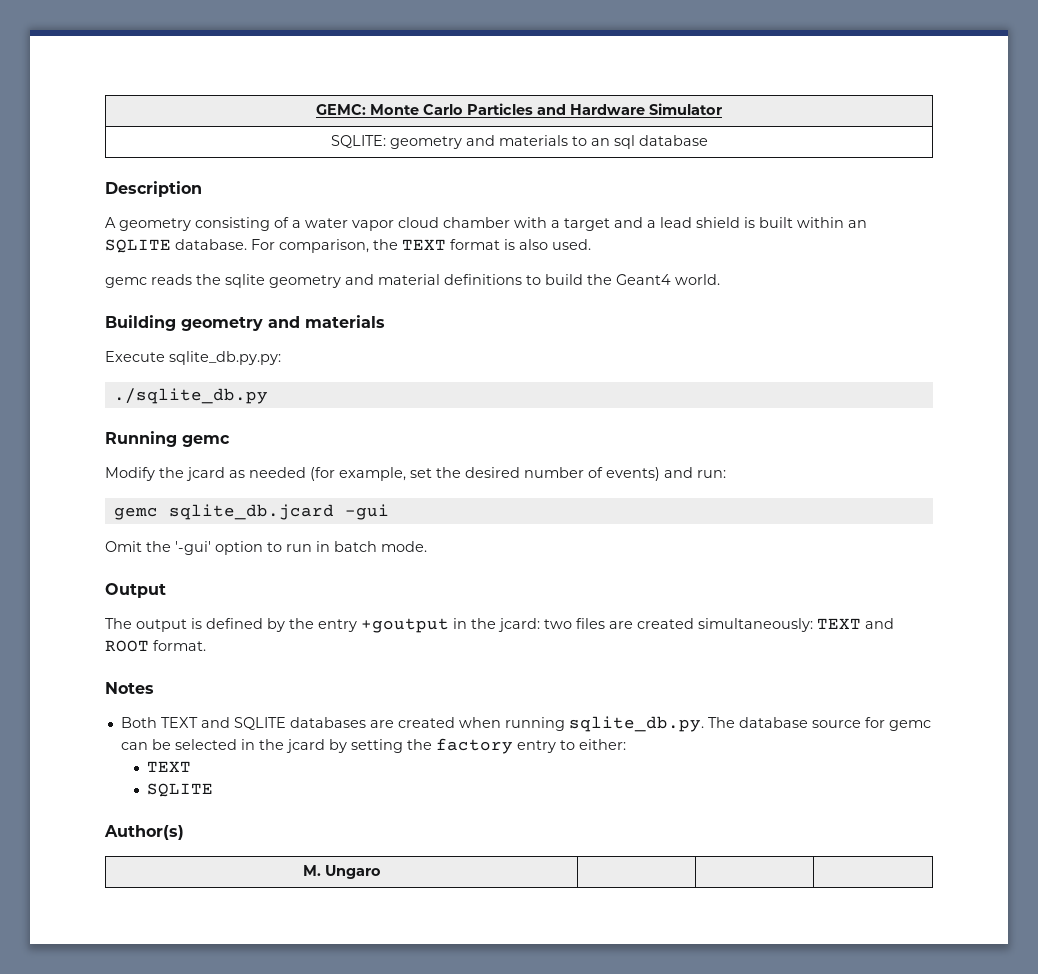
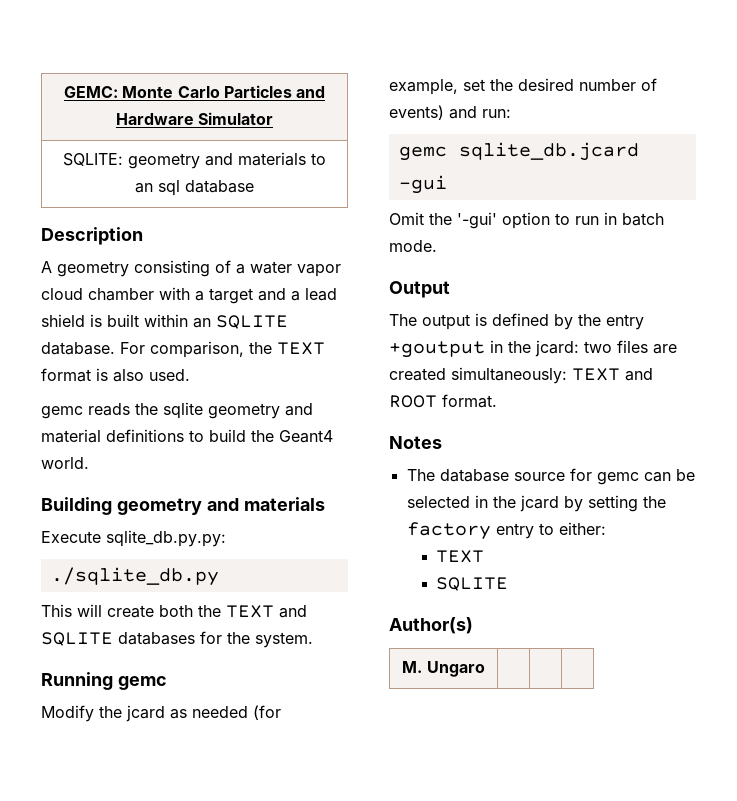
(268, 396) none -> [41,604,307,618] [41,631,313,648] // This will create both the TEXT and SQLITE databases for the system.
[120,716,704,732] Both TEXT and SQLITE databases are created when running sqlite_db.py. -> (442, 442) none

